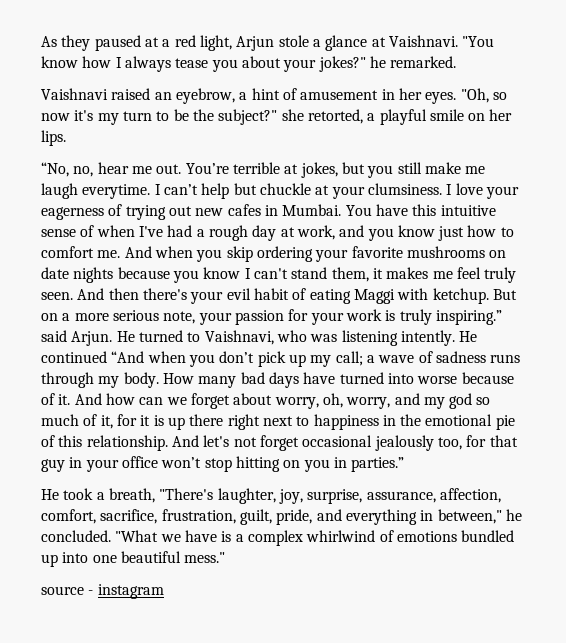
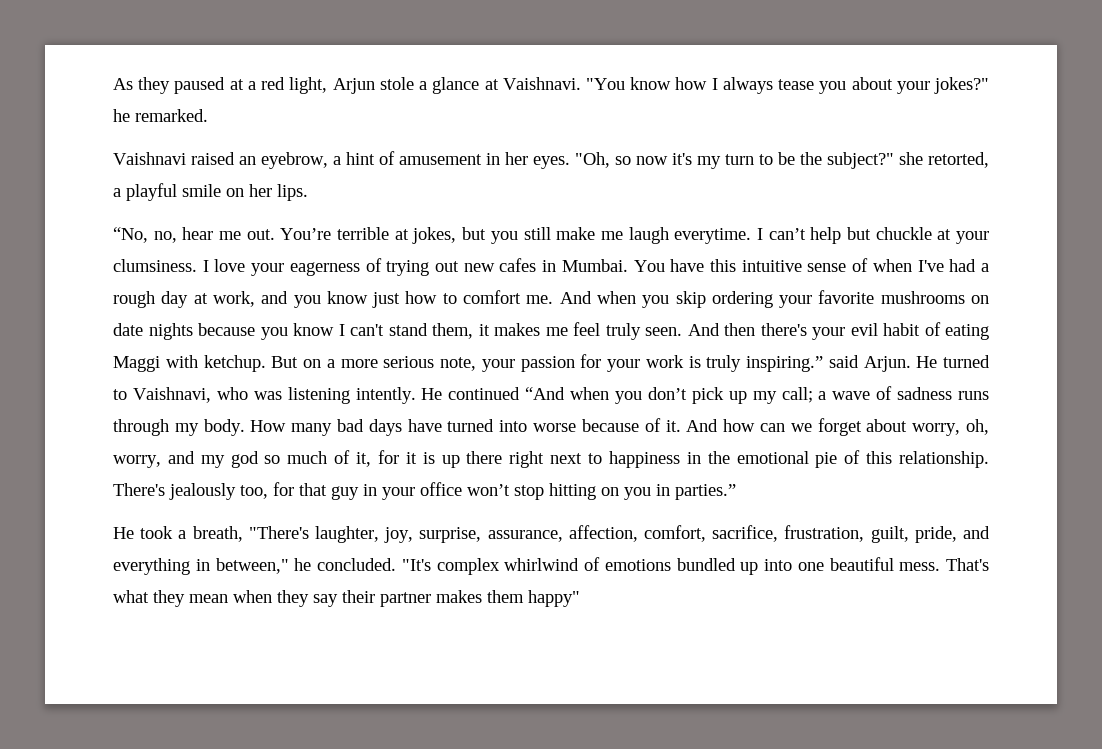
[171,435,373,451] And let's not forget occasional -> [113,483,165,496] There's
[115,530,244,542] "What we have is a -> [401,559,431,571] "It's
[184,552,226,563] [41,584,164,599] mess." // source - instagram -> [899,558,989,571] [113,590,580,607] mess. That's what they mean when they say their partner makes them happy"

